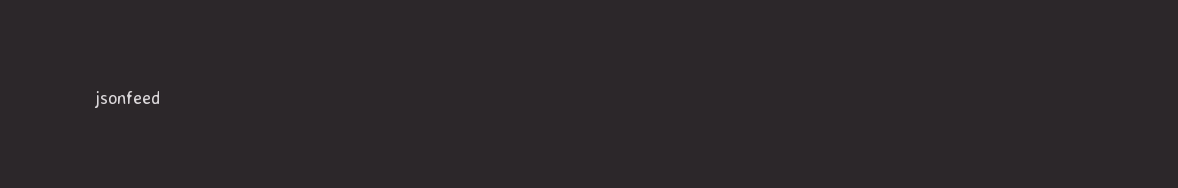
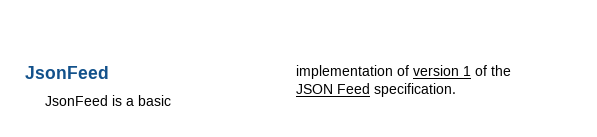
[94,90,160,108] jsonfeed -> [25,66,109,79] [45,95,172,106] [296,65,511,79] [296,83,456,97] JsonFeed // JsonFeed is a basic implementation of version 1 of the JSON Feed specification.

